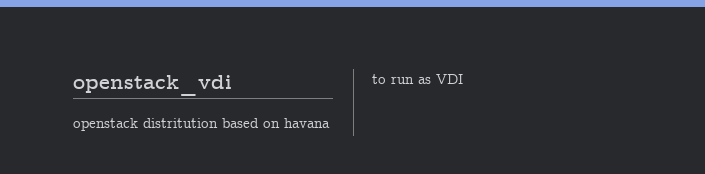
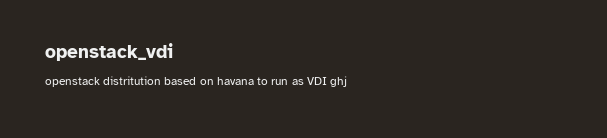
(463, 79) none -> [330,76,348,87] ghj

